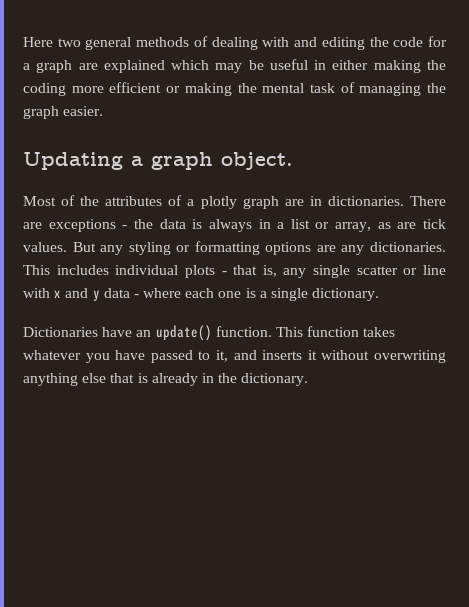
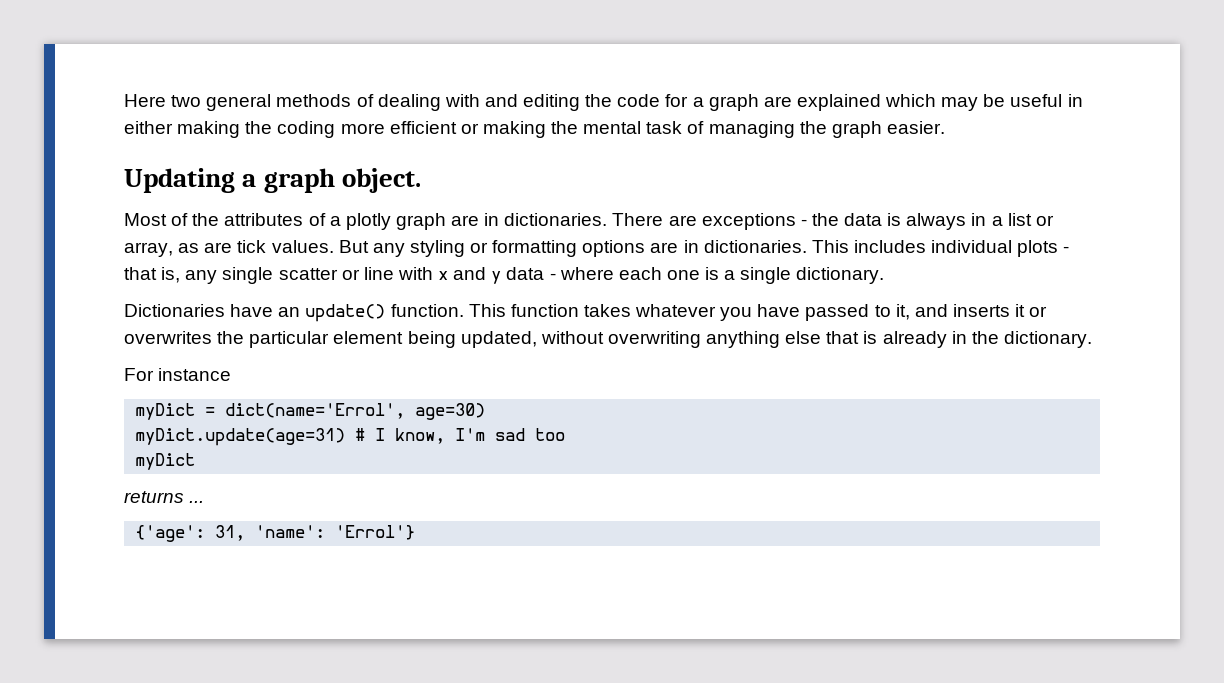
[341,245,365,255] any -> [683,240,699,253] in
(317, 355) none -> [1029,306,1048,317] [124,331,537,348] or overwrites the particular element being updated,
(309, 379) none -> [124,368,232,381] [135,403,486,420] [135,428,566,446] [135,453,196,470] [124,491,205,503] [135,525,416,542] // For instance // myDict = dict(name='Errol', age=30) // myDict.update(age=31) # I know, I'm sad too // myDict // returns ... // {'age': 31, 'name': 'Errol'}

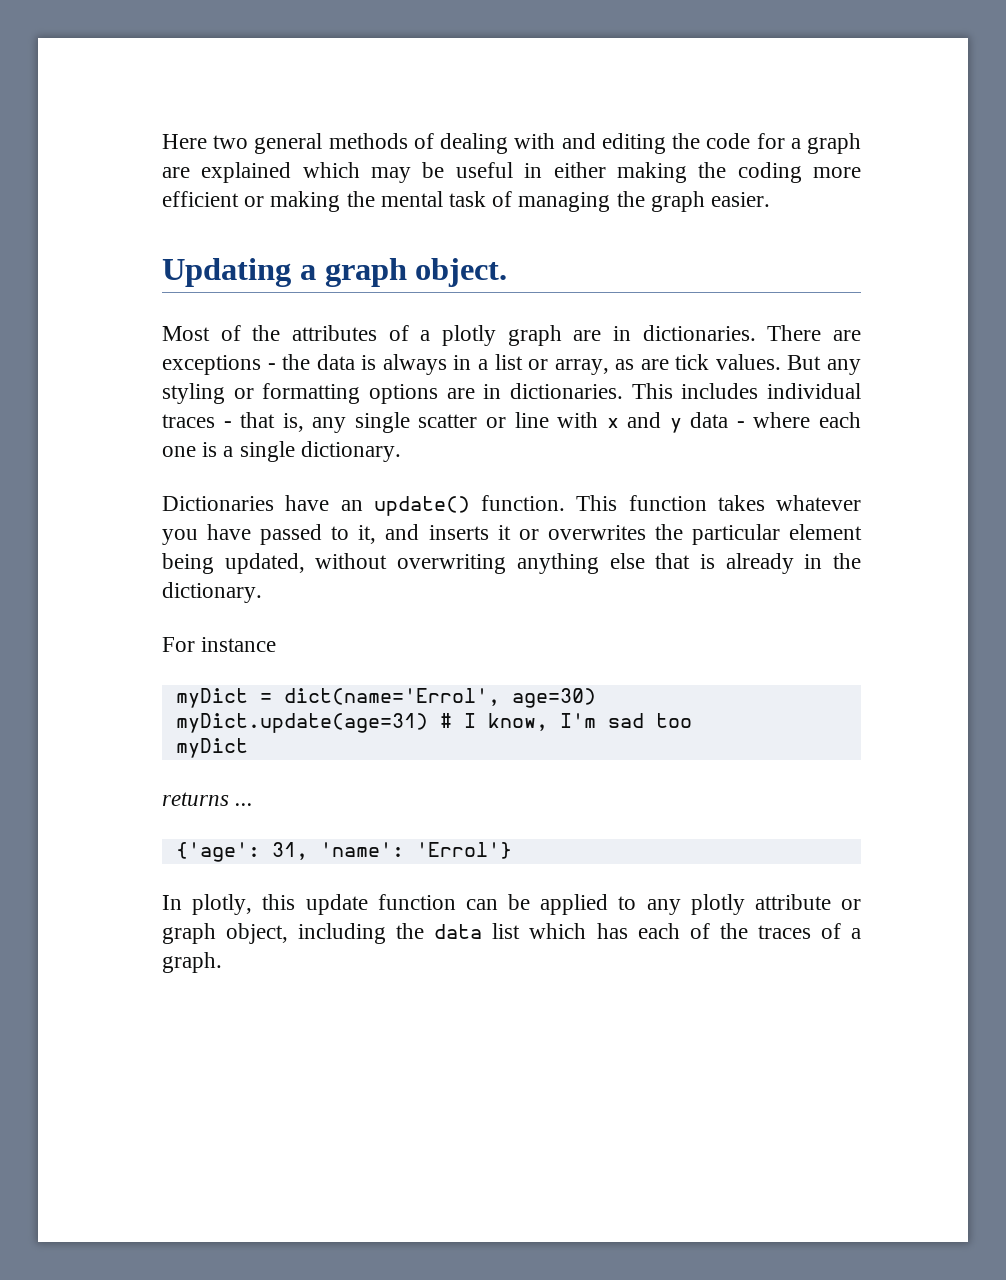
[1017,240,1059,257] plots -> [162,414,215,428] traces
(416, 532) none -> [162,894,861,915] [162,923,862,944] [162,952,222,973] // In plotly, this update function can be applied to any plotly attribute or graph object, including the data list which has each of the traces of a graph.

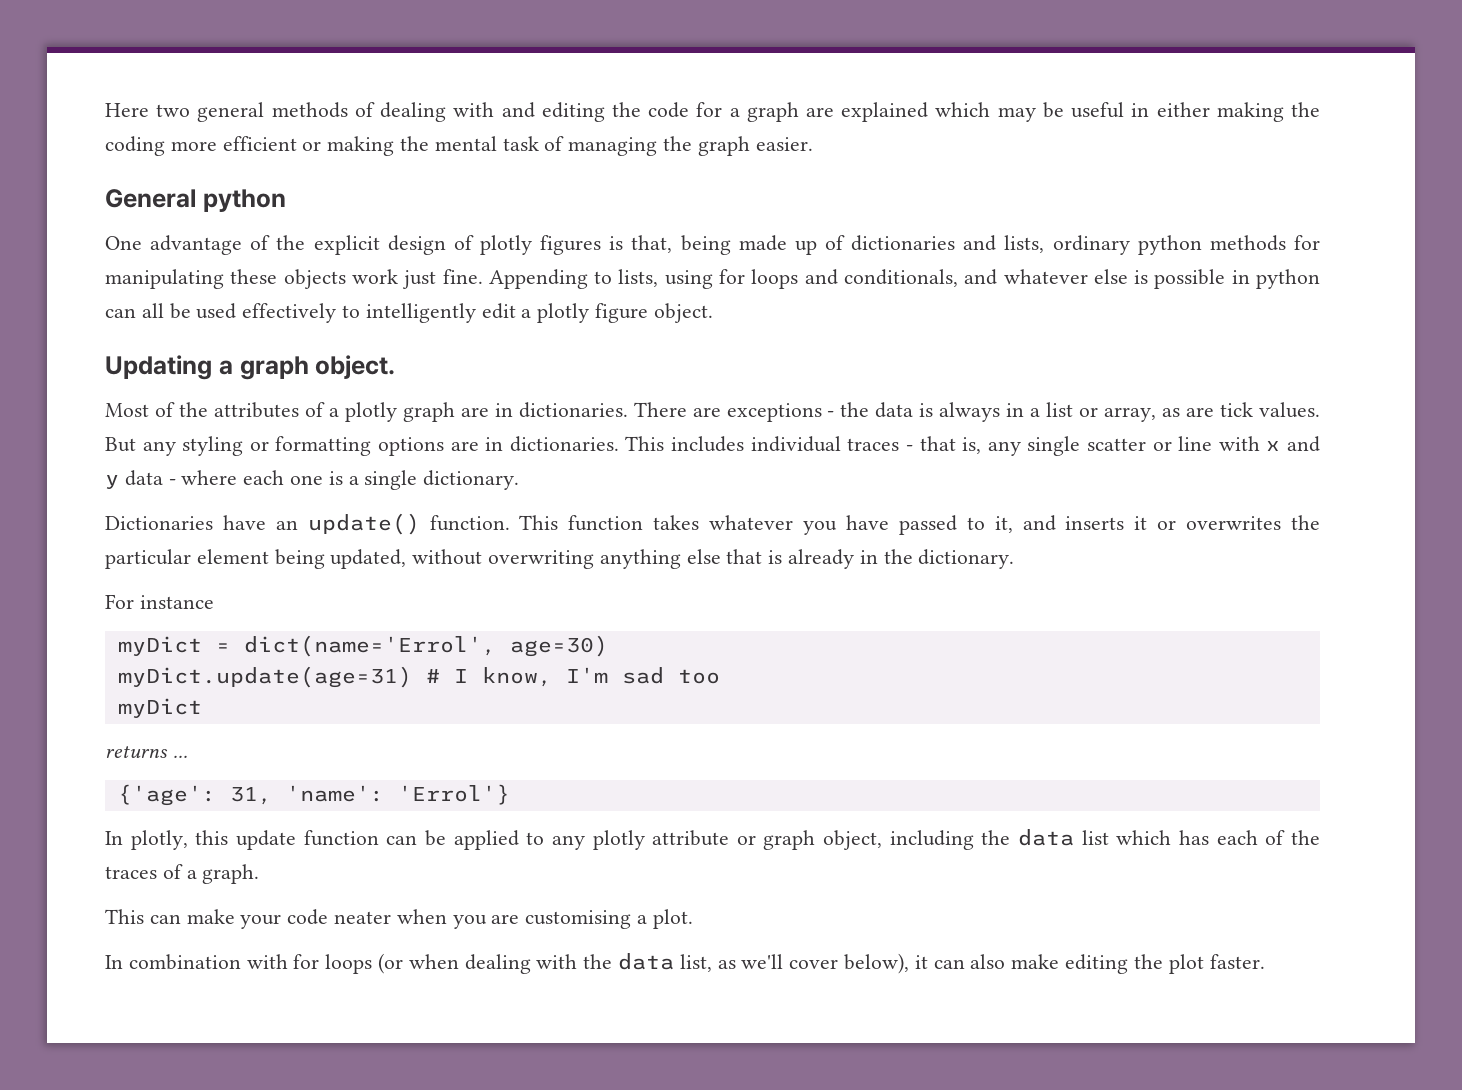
(771, 199) none -> [105,189,286,212] [105,235,1320,255] [105,269,1320,289] [105,303,713,323] // General python // One advantage of the explicit design of plotly figures is that, being made up of dictionaries and lists, ordinary python methods for manipulating these objects work just fine. Appending to lists, using for loops and conditionals, and whatever else is possible in python can all be used effectively to intelligently edit a plotly figure object.
(222, 962) none -> [105,909,693,929] [105,953,1265,974] // This can make your code neater when you are customising a plot. // In combination with for loops (or when dealing with the data list, as we'll cover below), it can also make editing the plot faster.

